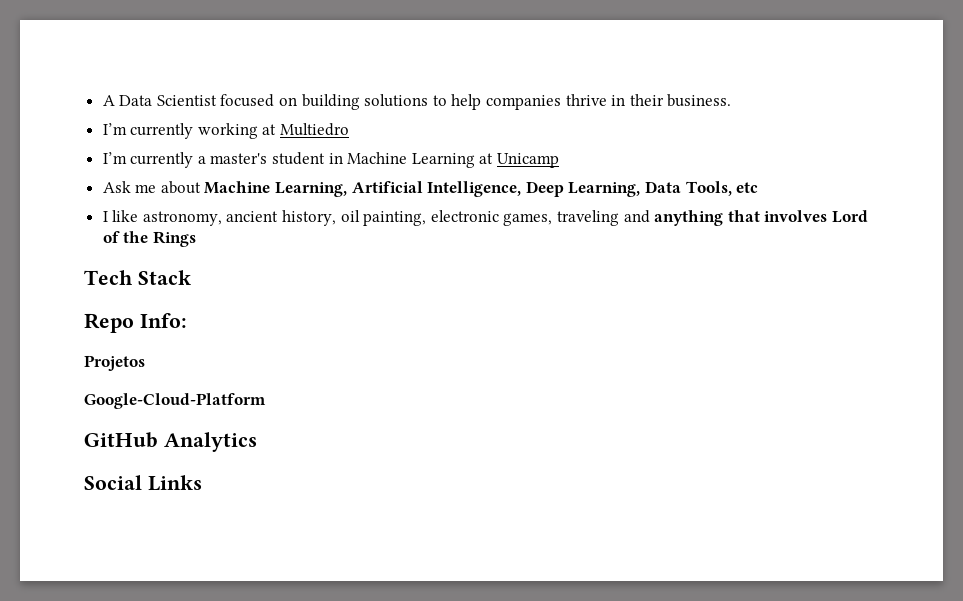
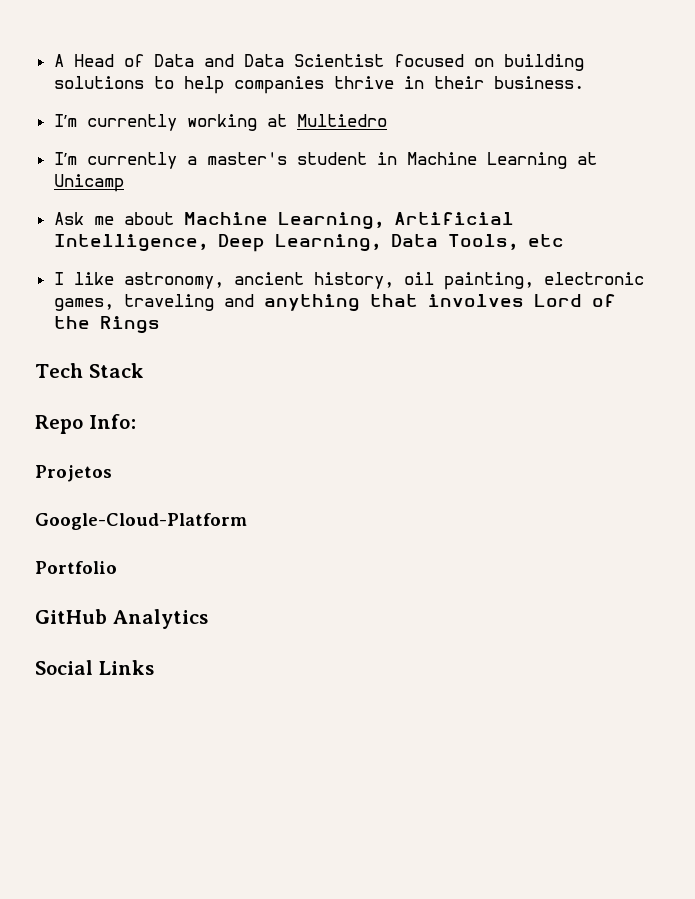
(115, 100) none -> [73,54,234,67] Head of Data and
(266, 401) none -> [35,561,117,574] // Portfolio

